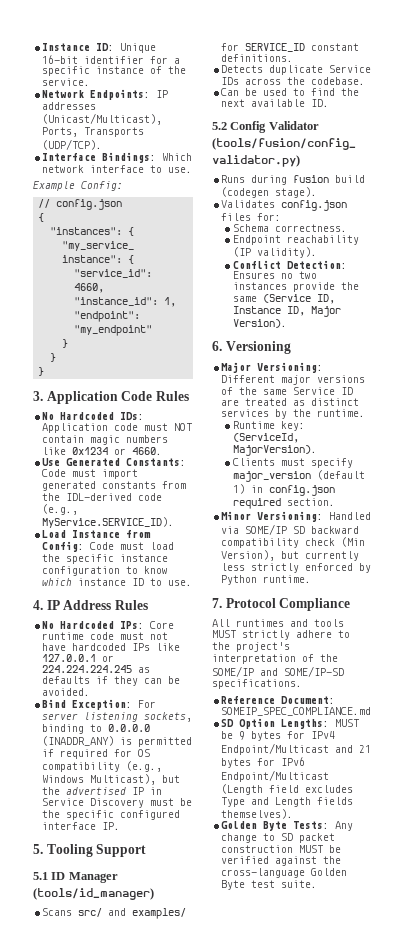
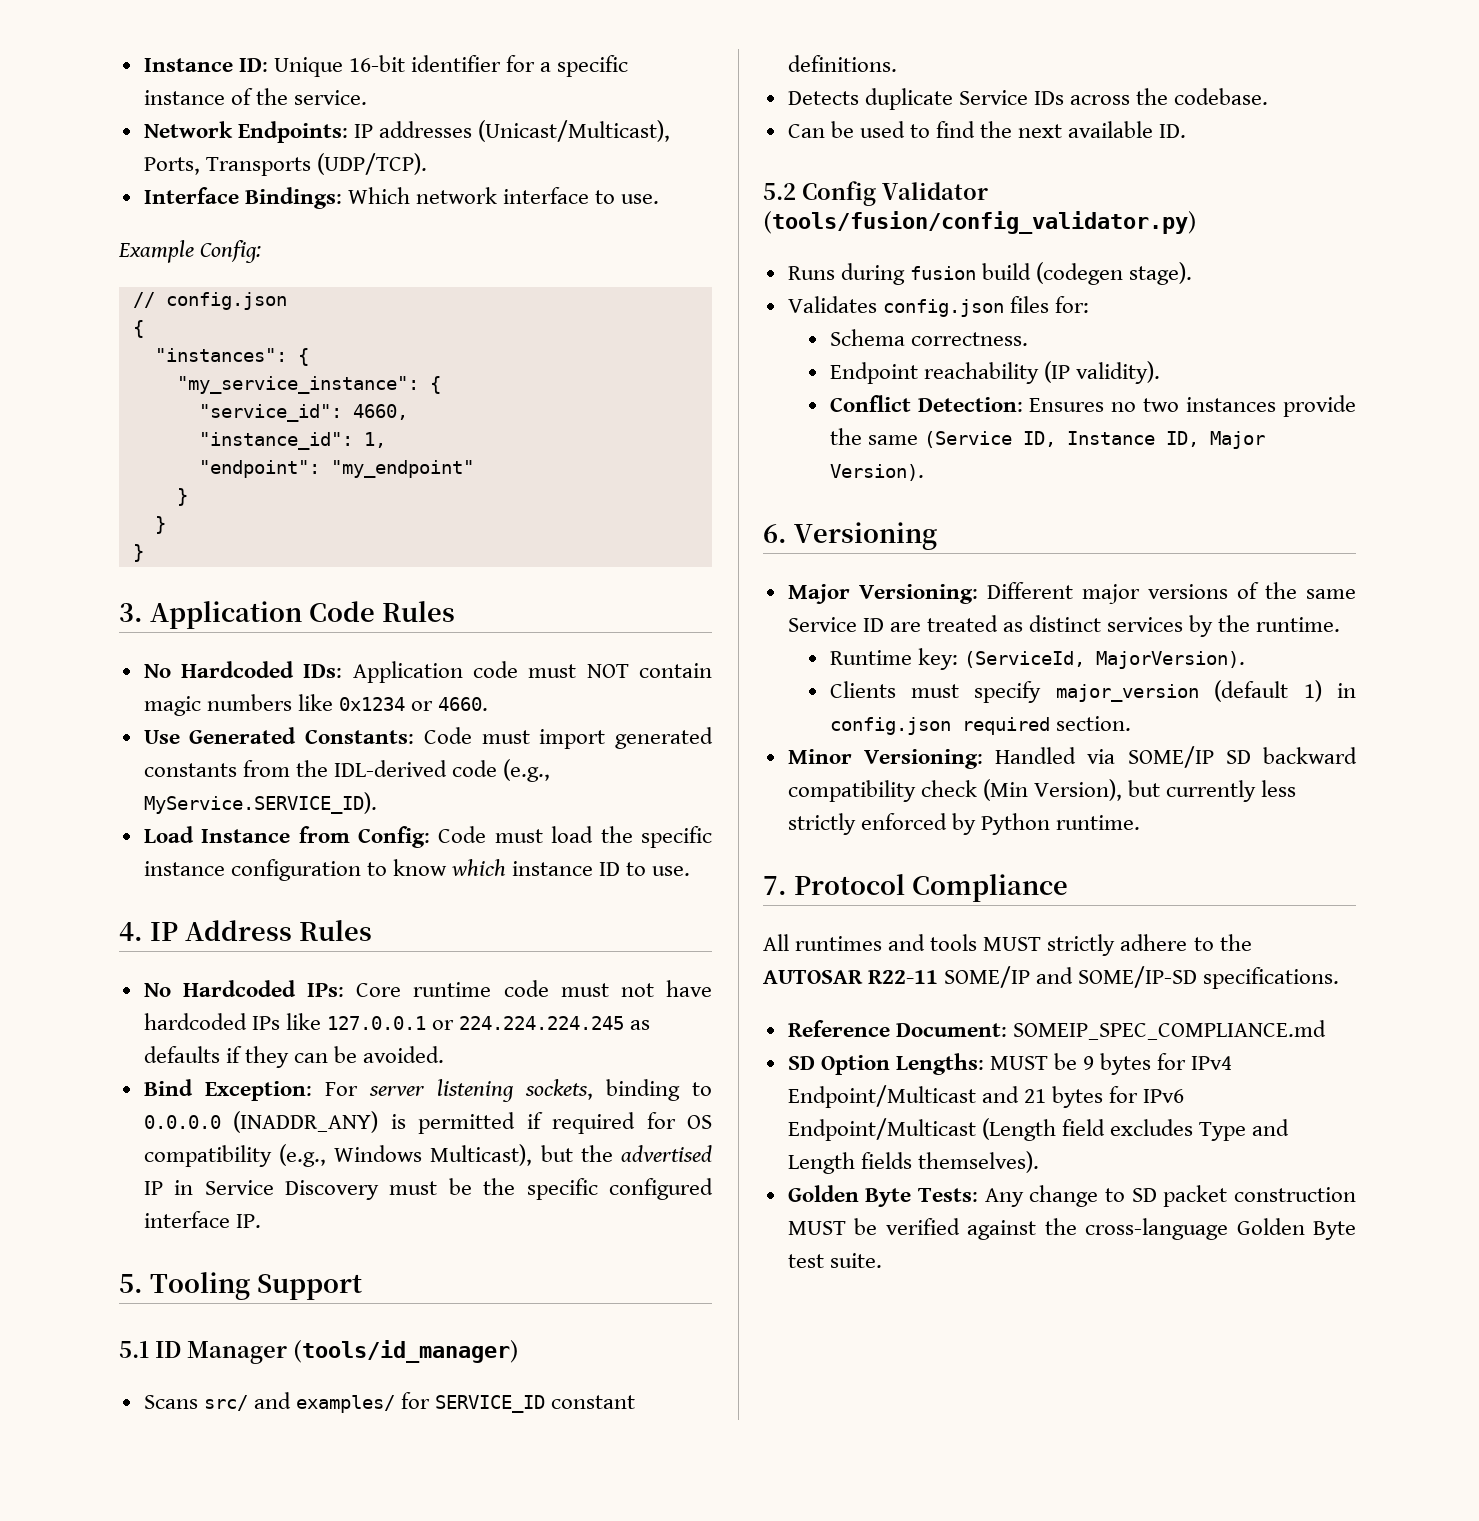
[236,642,290,652] [212,654,338,664] project's interpretation of the -> [763,970,939,984] AUTOSAR R22-11

